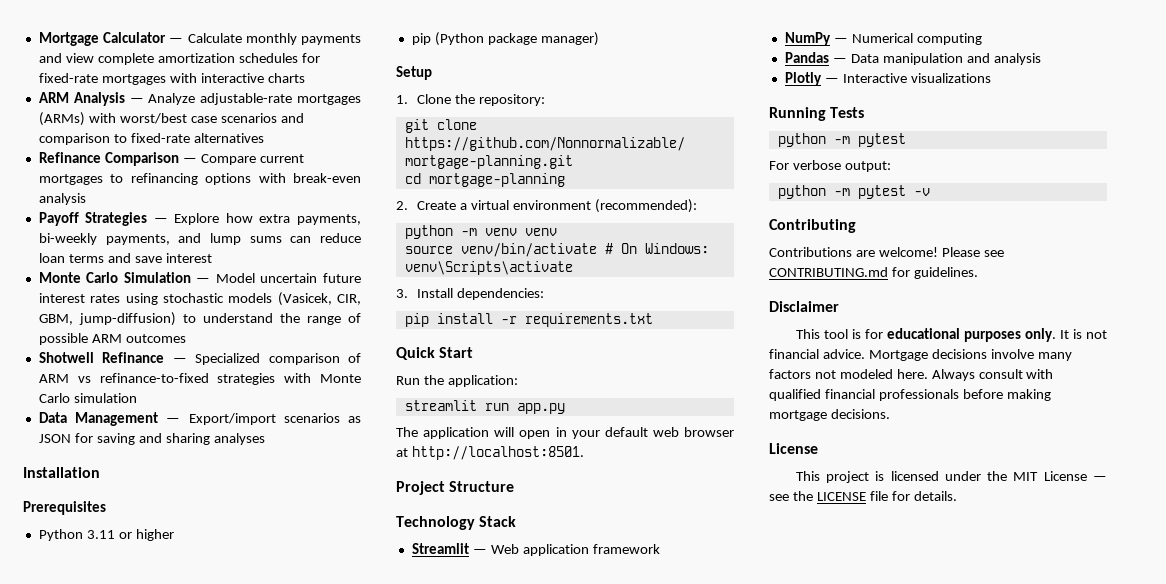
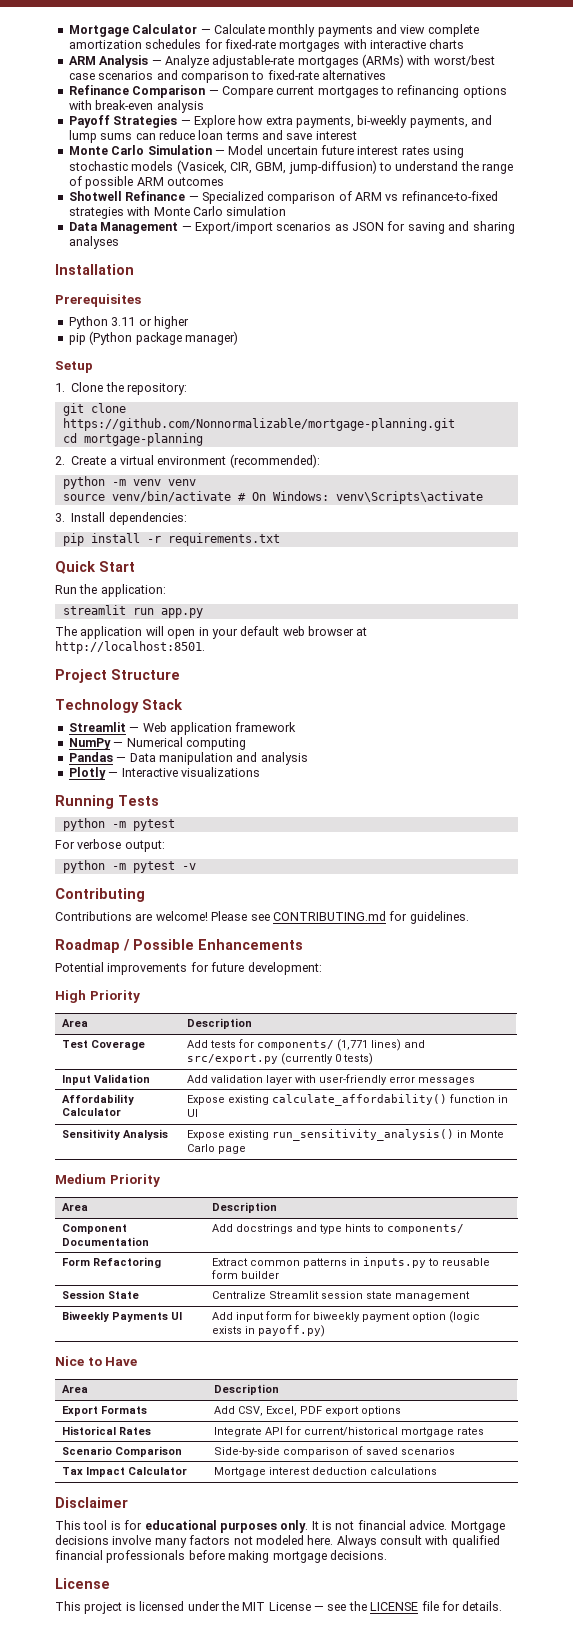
(978, 273) none -> [55,939,303,953] [55,962,322,975] [55,990,140,1003] [62,1019,89,1027] [187,1018,253,1029] [62,1040,146,1050] [187,1039,426,1051] [187,1053,374,1065] [62,1074,151,1085] [187,1074,476,1085] [62,1094,135,1105] [62,1108,122,1116] [187,1094,509,1106] [187,1109,199,1117] [62,1129,169,1140] [187,1129,505,1141] [187,1144,247,1154] [55,1174,160,1187] [62,1203,89,1211] [212,1202,278,1213] [62,1224,128,1234] [62,1237,150,1246] [212,1224,465,1234] [62,1257,162,1268] [212,1257,491,1268] [212,1270,280,1279] [62,1290,140,1299] [212,1291,471,1301] [62,1311,183,1322] [212,1311,481,1323] [212,1325,326,1337] [55,1356,138,1366] [62,1385,89,1393] [214,1384,280,1395] [62,1406,148,1416] [214,1406,402,1416] [62,1426,152,1435] [214,1426,485,1437] [62,1446,183,1457] [214,1446,456,1457] [62,1467,188,1477] [214,1467,438,1477] // Roadmap / Possible Enhancements // Potential improvements for future development: // High Priority // Area | Description // Test Coverage | Add tests for components/ (1,771 lines) and src/export.py (currently 0 tests) // Input Validation | Add validation layer with user-friendly error messages // Affordability Calculator | Expose existing calculate_affordability() function in UI // Sensitivity Analysis | Expose existing run_sensitivity_analysis() in Monte Carlo page // Medium Priority // Area | Description // Component Documentation | Add docstrings and type hints to components/ // Form Refactoring | Extract common patterns in inputs.py to reusable form builder // Session State | Centralize Streamlit session state management // Biweekly Payments UI | Add input form for biweekly payment option (logic exists in payoff.py) // Nice to Have // Area | Description // Export Formats | Add CSV, Excel, PDF export options // Historical Rates | Integrate API for current/historical mortgage rates // Scenario Comparison | Side-by-side comparison of saved scenarios // Tax Impact Calculator | Mortgage interest deduction calculations

